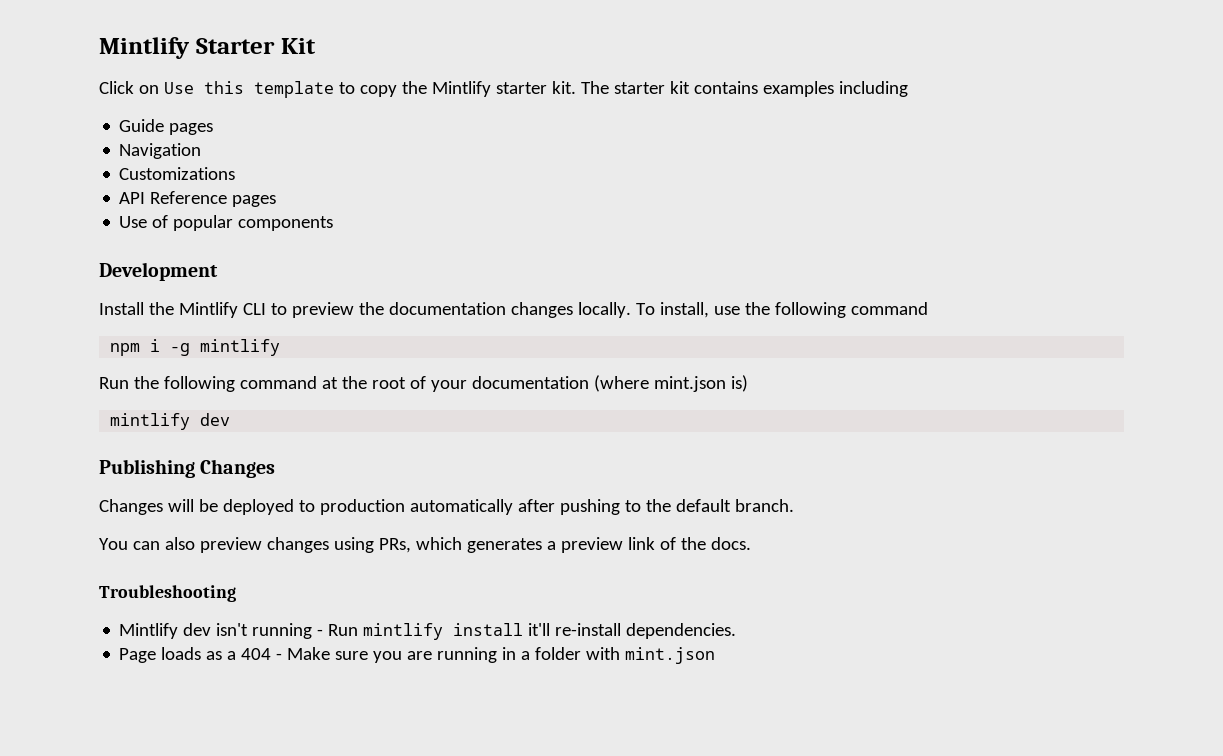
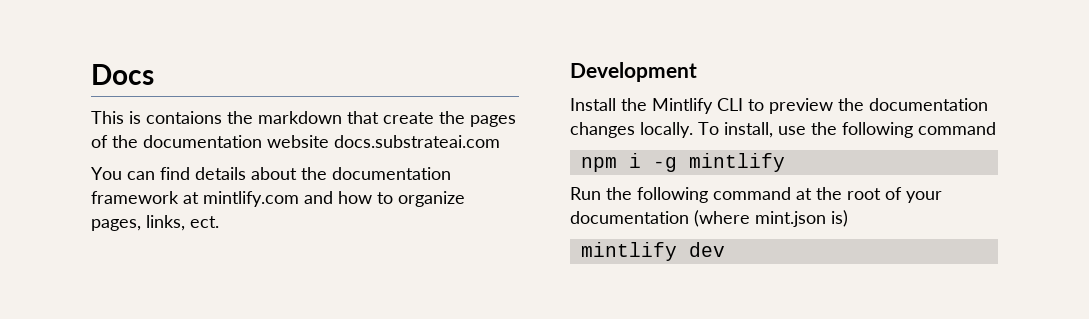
[99,37,316,59] [99,81,908,98] [119,119,214,135] [119,143,202,159] [119,167,236,180] [119,191,277,207] [119,215,334,231] Mintlify Starter Kit // Click on Use this template to copy the Mintlify starter kit. The starter kit contains examples including // Guide pages // Navigation // Customizations // API Reference pages // Use of popular components -> [91,64,154,85] [91,111,516,127] [91,135,500,148] [91,167,451,180] [91,191,465,207] [91,215,219,231] Docs // This is contaions the markdown that create the pages of the documentation website docs.substrateai.com // You can find details about the documentation framework at mintlify.com and how to organize pages, links, ect.
[99,459,276,478] [99,499,794,515] [99,537,751,553] [99,585,236,602] [119,623,737,640] [119,647,716,664] // Publishing Changes // Changes will be deployed to production automatically after pushing to the default branch. // You can also preview changes using PRs, which generates a preview link of the docs. // Troubleshooting // Mintlify dev isn't running - Run mintlify install it'll re-install dependencies. // Page loads as a 404 - Make sure you are running in a folder with mint.json -> (725, 249) none

